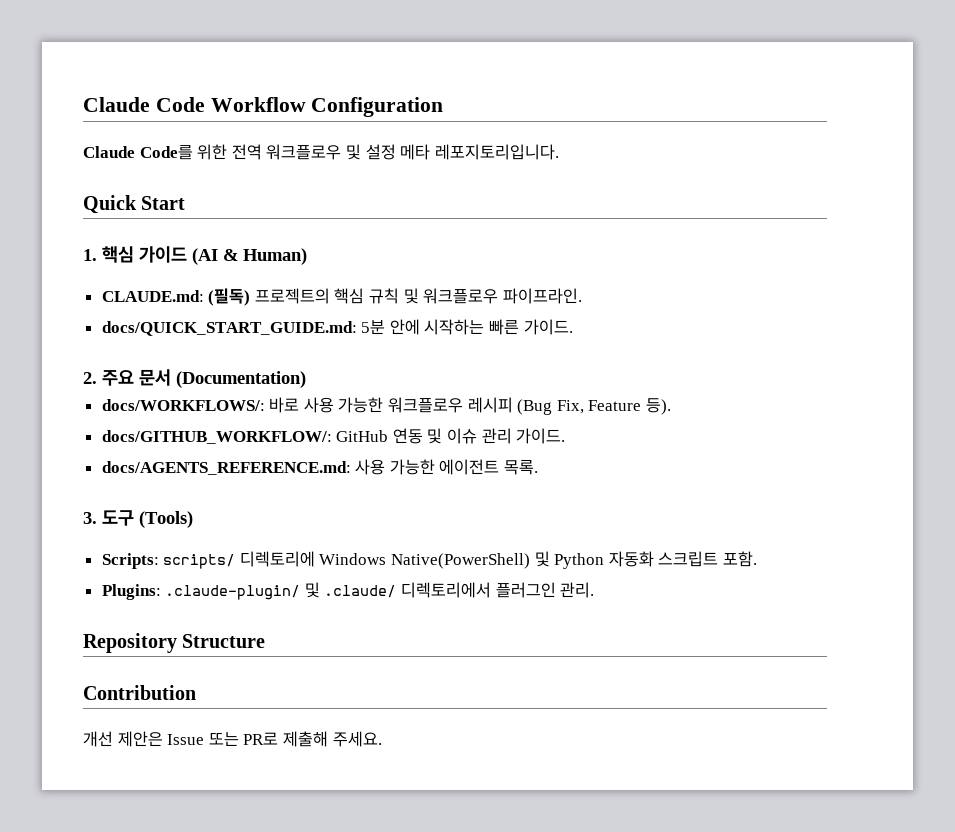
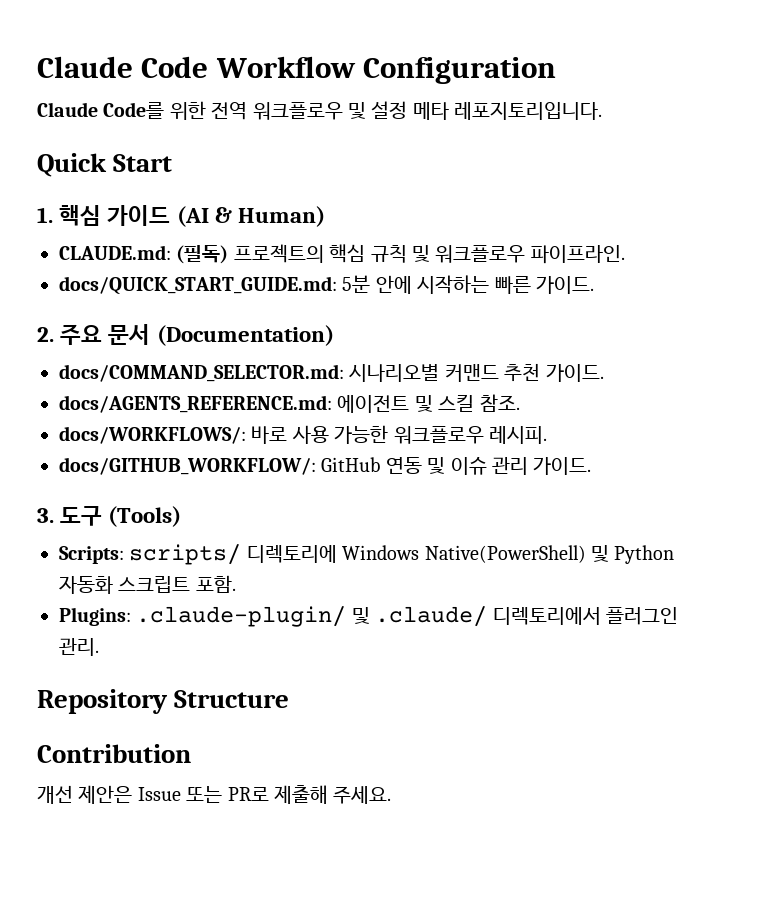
(306, 379) none -> [59,363,604,382] [59,394,520,413] // docs/COMMAND_SELECTOR.md: 시나리오별 커맨드 추천 가이드. // docs/AGENTS_REFERENCE.md: 에이전트 및 스킬 참조.
[467,397,672,415] 레시피 (Bug Fix, Feature 등). -> [488,426,547,444] 레시피.
[101,459,539,475] // docs/AGENTS_REFERENCE.md: 사용 가능한 에이전트 목록. -> (592, 466) none

